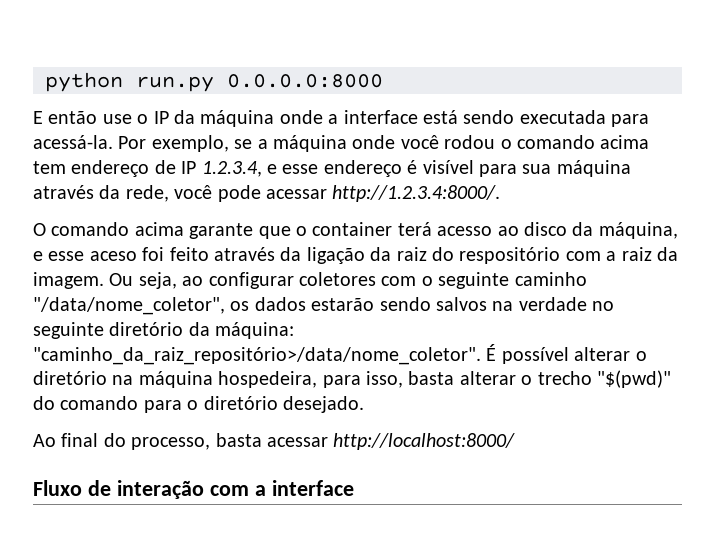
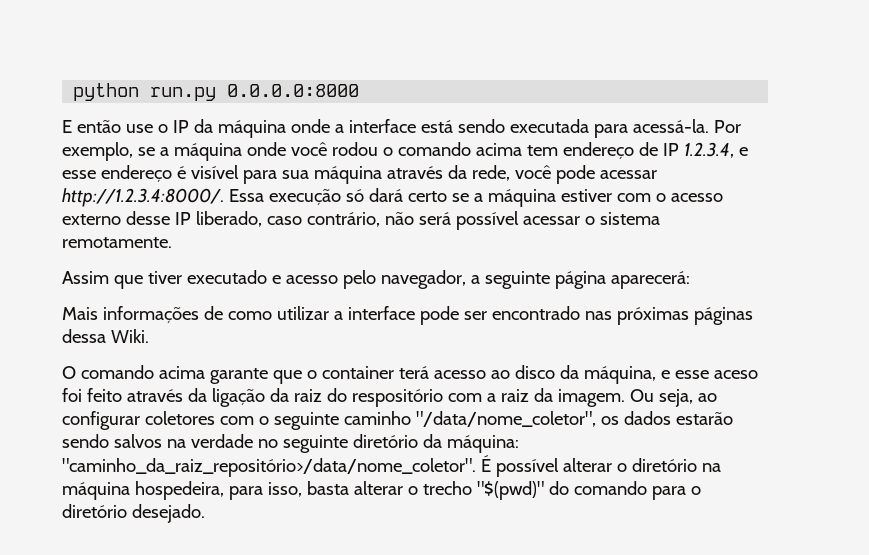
(501, 193) none -> [228,188,723,207] [62,211,660,230] [62,237,172,248] [62,270,690,289] [62,306,753,325] [62,329,149,343] Essa execução só dará certo se a máquina estiver com o acesso externo desse IP liberado, caso contrário, não será possível acessar o sistema remotamente. // Assim que tiver executado e acesso pelo navegador, a seguinte página aparecerá: // Mais informações de como utilizar a interface pode ser encontrado nas próximas páginas dessa Wiki.
[33,433,516,450] [33,480,354,499] // Ao final do processo, basta acessar http://localhost:8000/ // Fluxo de interação com a interface -> (205, 513) none

